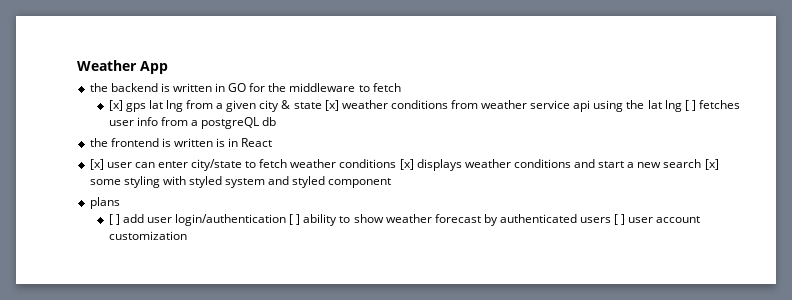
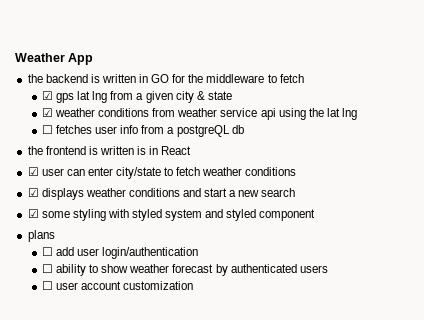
[108,100,123,111] [x] -> [41,91,53,100] ☑
[324,100,339,111] [x] -> [41,108,53,117] // ☑
[684,100,696,111] [ ] -> [41,125,53,134] // ☐
[89,159,104,170] [x] -> [27,167,39,176] ☑
[399,159,414,170] [x] -> [27,188,39,197] // ☑
[704,159,719,170] [x] -> [27,209,39,218] // ☑
[108,214,120,225] [ ] -> [41,247,53,256] ☐
[289,214,301,225] [ ] -> [41,264,53,273] // ☐
[614,214,626,225] [ ] -> [41,281,53,290] // ☐

